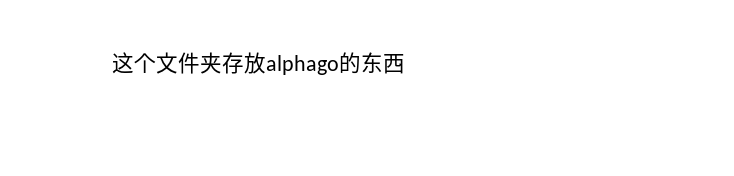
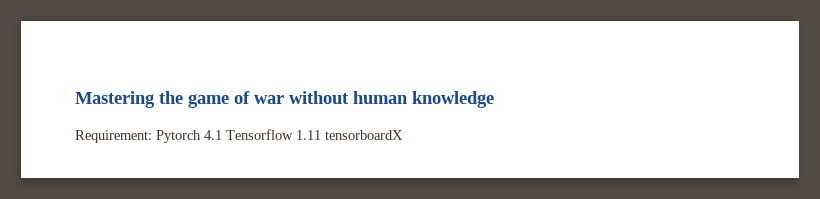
[112,52,405,75] 这个文件夹存放alphago的东西 -> [75,91,494,108] [75,129,403,143] Mastering the game of war without human knowledge // Requirement: Pytorch 4.1 Tensorflow 1.11 tensorboardX

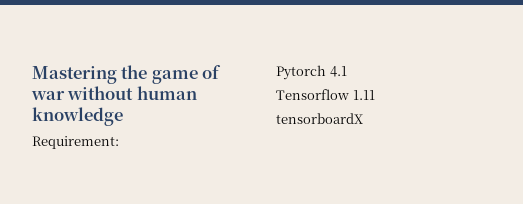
(152, 136) none -> (119, 142) //
(222, 135) none -> (347, 71) //
(321, 135) none -> (375, 95) //

